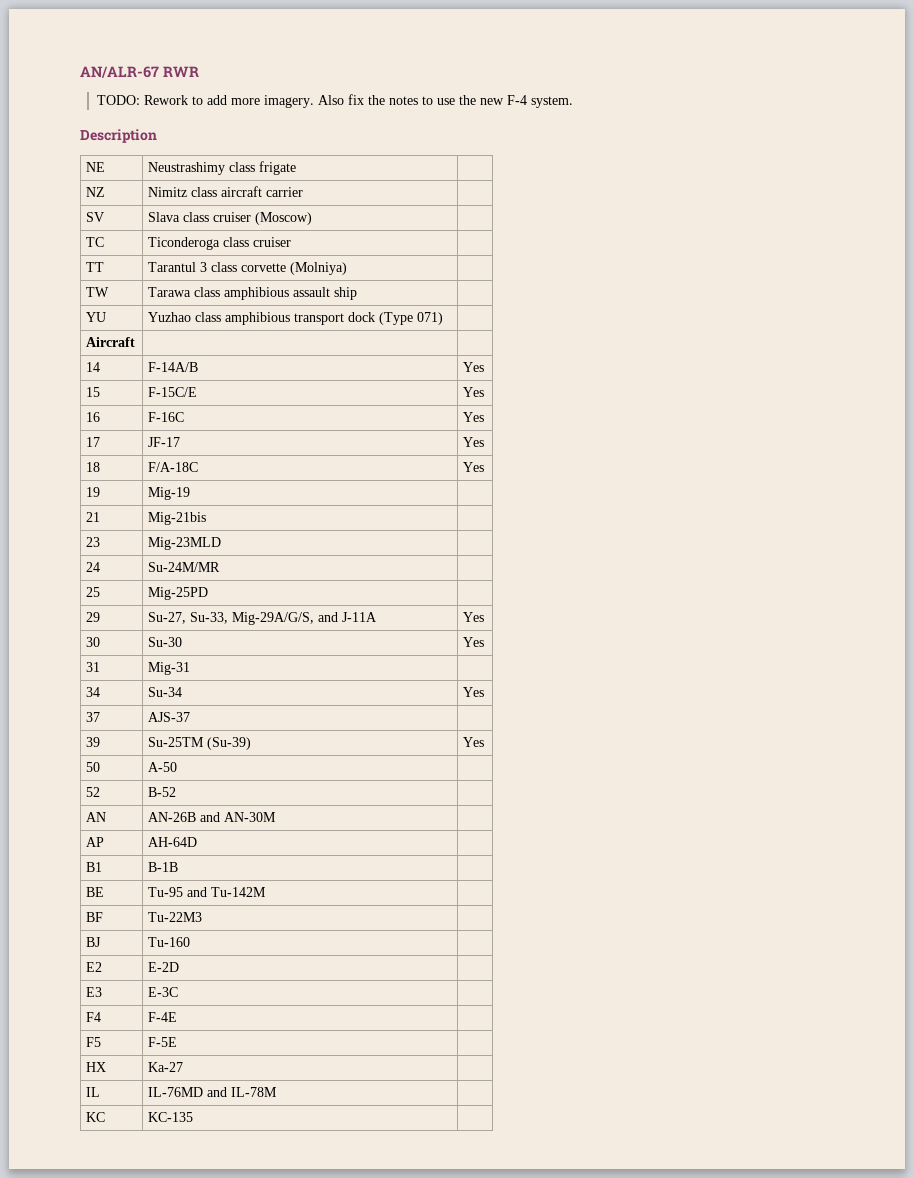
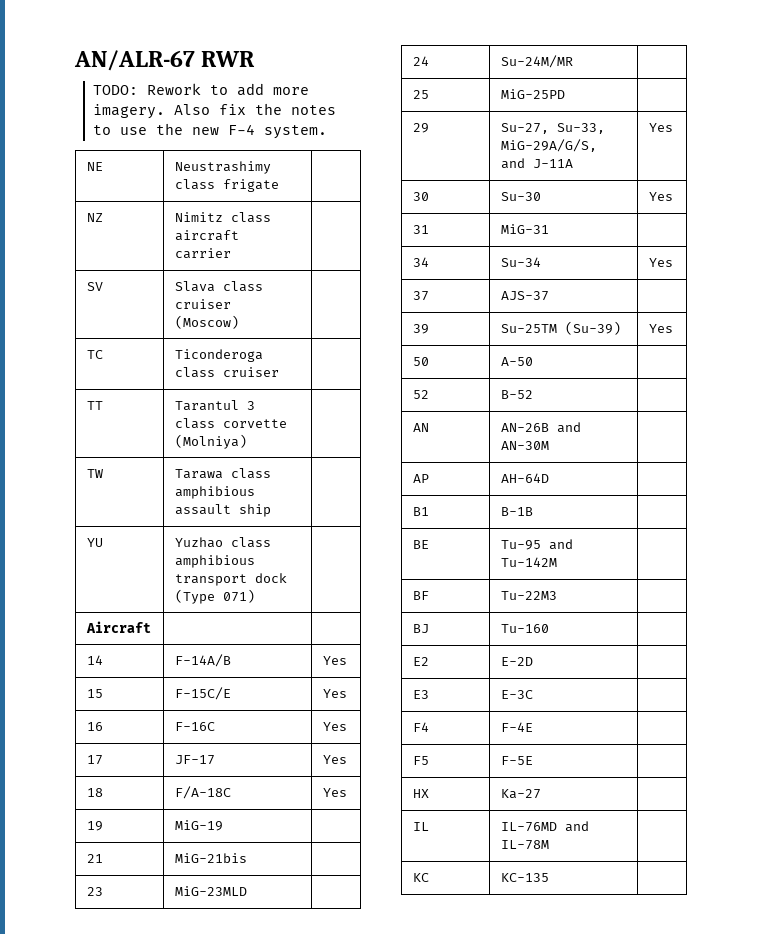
[80,129,157,143] // Description -> (328, 132) none
[148,487,191,500] Mig-19 -> [174,820,223,831] MiG-19
[148,512,207,525] Mig-21bis -> [174,853,247,863] MiG-21bis
[148,537,222,550] Mig-23MLD -> [174,886,247,896] MiG-23MLD
[148,587,209,600] Mig-25PD -> [500,89,565,99] MiG-25PD
[232,612,315,625] Mig-29A/G/S, -> [500,139,597,152] MiG-29A/G/S,
[148,662,191,675] Mig-31 -> [500,224,549,234] MiG-31

